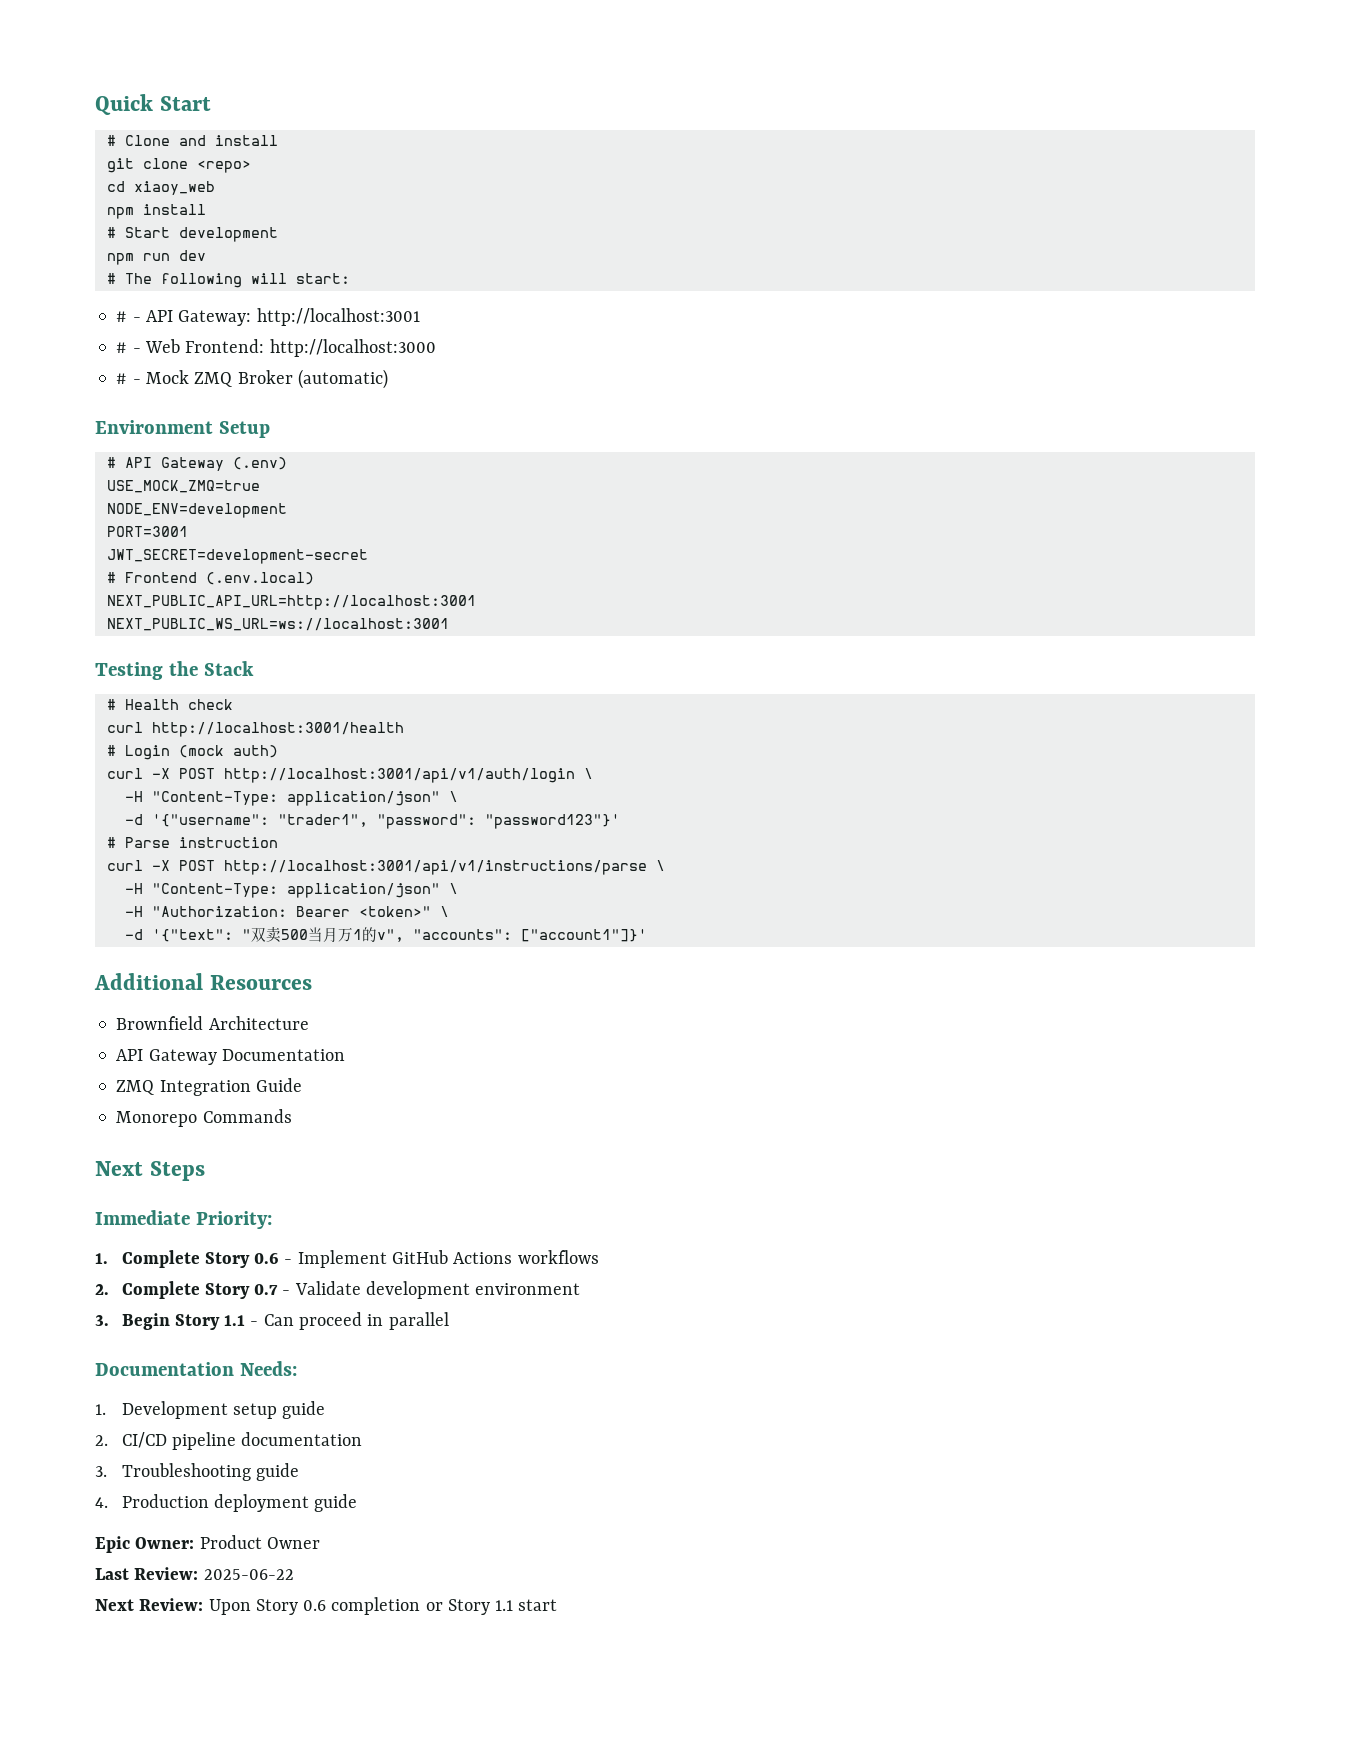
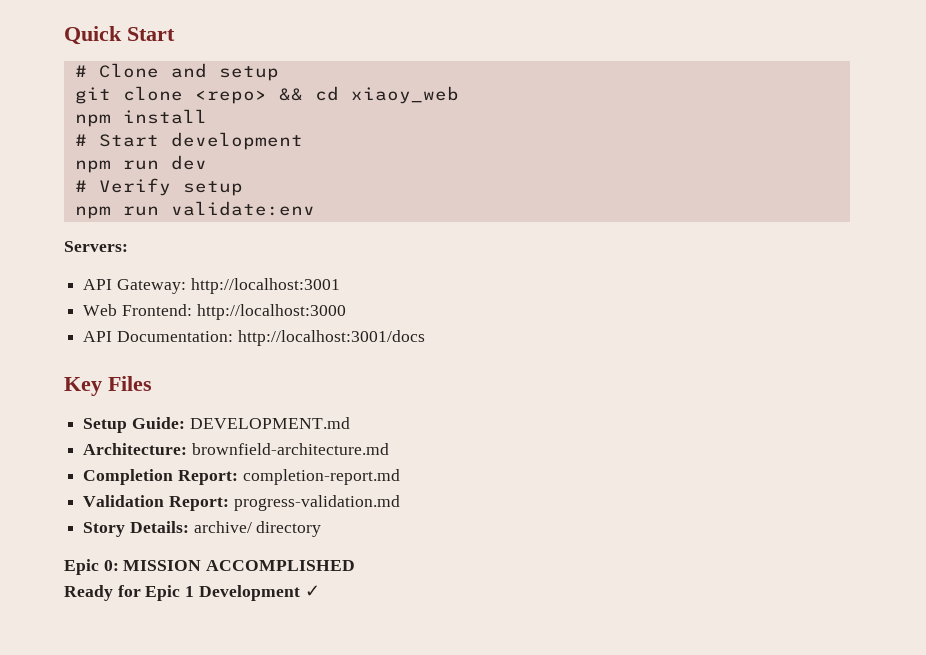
[214,135,278,146] install -> [218,66,279,81] setup
(251, 166) // -> [278,88,303,101] &&
[124,273,350,288] [116,311,141,322] The following will start: // # - -> [98,178,243,196] [74,201,315,219] [64,241,128,252] Verify setup // npm run validate:env // Servers: //
[116,342,141,353] # - -> (340, 286) none
[116,369,388,389] [95,420,270,438] [106,457,287,471] [106,480,260,493] [106,503,287,518] [106,526,188,537] [106,549,368,564] [106,572,314,585] [106,595,476,610] [106,618,449,631] [95,661,254,680] [106,699,233,710] [106,722,404,737] [106,745,278,760] [106,768,593,783] [124,791,458,806] [124,814,620,829] [106,837,278,848] [106,860,665,875] [124,883,458,898] [124,906,449,917] [124,926,647,943] [94,973,312,990] [116,1016,309,1030] [116,1049,345,1065] [116,1078,302,1096] [116,1109,292,1127] [95,1161,205,1181] [95,1210,272,1229] [95,1250,599,1268] [95,1281,581,1299] [95,1312,449,1330] [95,1361,297,1376] [95,1401,326,1419] [95,1432,363,1450] [95,1463,299,1481] [95,1494,358,1512] [95,1535,320,1553] [95,1567,294,1580] [95,1597,558,1615] # - Mock ZMQ Broker (automatic) // Environment Setup // # API Gateway (.env) // USE_MOCK_ZMQ=true // NODE_ENV=development // PORT=3001 // JWT_SECRET=development-secret // # Frontend (.env.local) // NEXT_PUBLIC_API_URL=http://localhost:3001 // NEXT_PUBLIC_WS_URL=ws://localhost:3001 // Testing the Stack // # Health check // curl http://localhost:3001/health // # Login (mock auth) // curl -X POST http://localhost:3001/api/v1/auth/login \ // -H "Content-Type: application/json" \ // -d '{"username": "trader1", "password": "password123"}' // # Parse instruction // curl -X POST http://localhost:3001/api/v1/instructions/parse \ // -H "Content-Type: application/json" \ // -H "Authorization: Bearer <token>" \ // -d '{"text": "双卖500当月万1的v", "accounts": ["account1"]}' // Additional Resources // Brownfield Architecture // API Gateway Documentation // ZMQ Integration Guide // Monorepo Commands // Next Steps // Immediate Priority: // 1. Complete Story 0.6 - Implement GitHub Actions workflows // 2. Complete Story 0.7 - Validate development environment // 3. Begin Story 1.1 - Can proceed in parallel // Documentation Needs: // 1. Development setup guide // 2. CI/CD pipeline documentation // 3. Troubleshooting guide // 4. Production deployment guide // Epic Owner: Product Owner // Last Review: 2025-06-22 // Next Review: Upon Story 0.6 completion or Story 1.1 start -> [83,330,425,346] [64,376,152,396] [83,417,350,433] [83,443,389,455] [83,469,400,485] [83,495,400,511] [83,521,322,537] [64,559,356,575] [64,585,320,601] API Documentation: http://localhost:3001/docs // Key Files // Setup Guide: DEVELOPMENT.md // Architecture: brownfield-architecture.md // Completion Report: completion-report.md // Validation Report: progress-validation.md // Story Details: archive/ directory // Epic 0: MISSION ACCOMPLISHED // Ready for Epic 1 Development ✓

